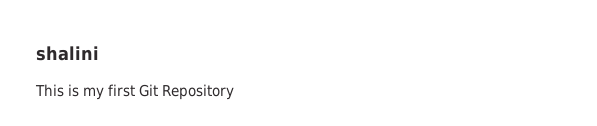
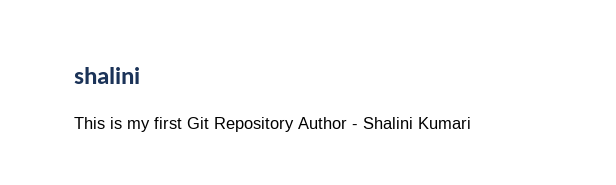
(235, 92) none -> [298,117,471,129] Author - Shalini Kumari

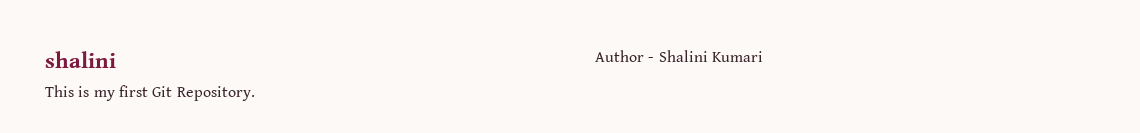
[214,117,294,132] Repository -> [176,86,255,101] Repository. //

